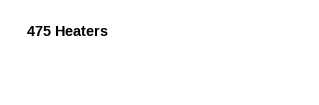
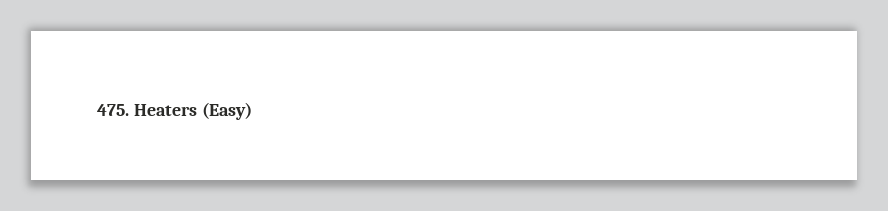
[27,26,108,36] 475 Heaters -> [97,102,252,120] 475. Heaters (Easy)

